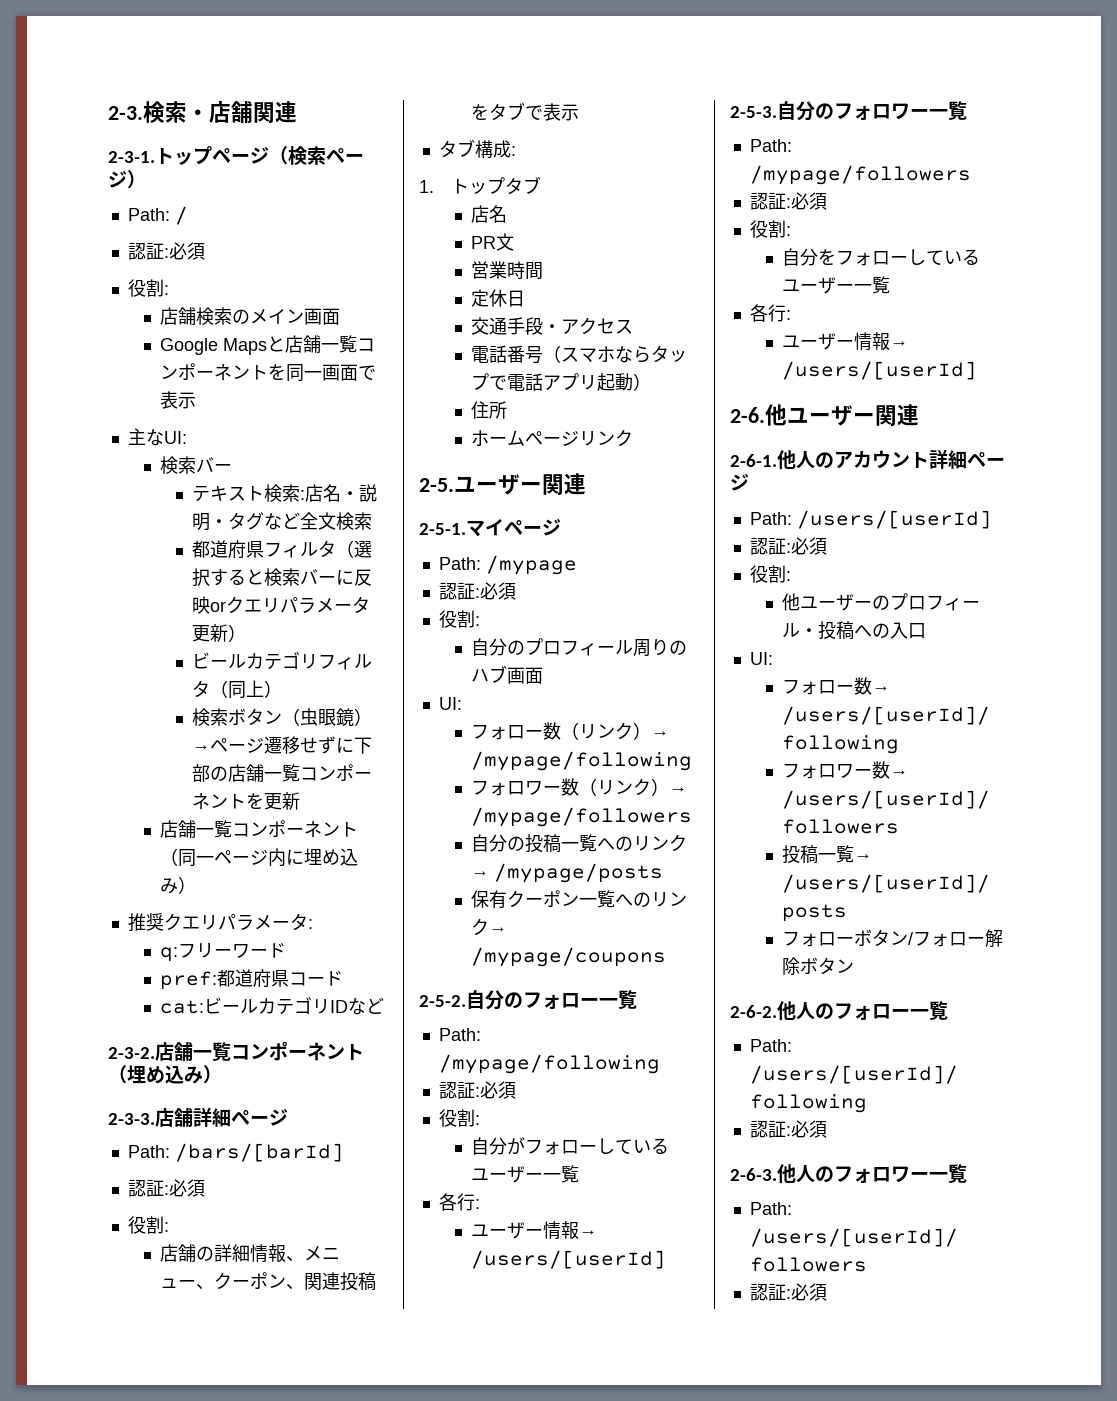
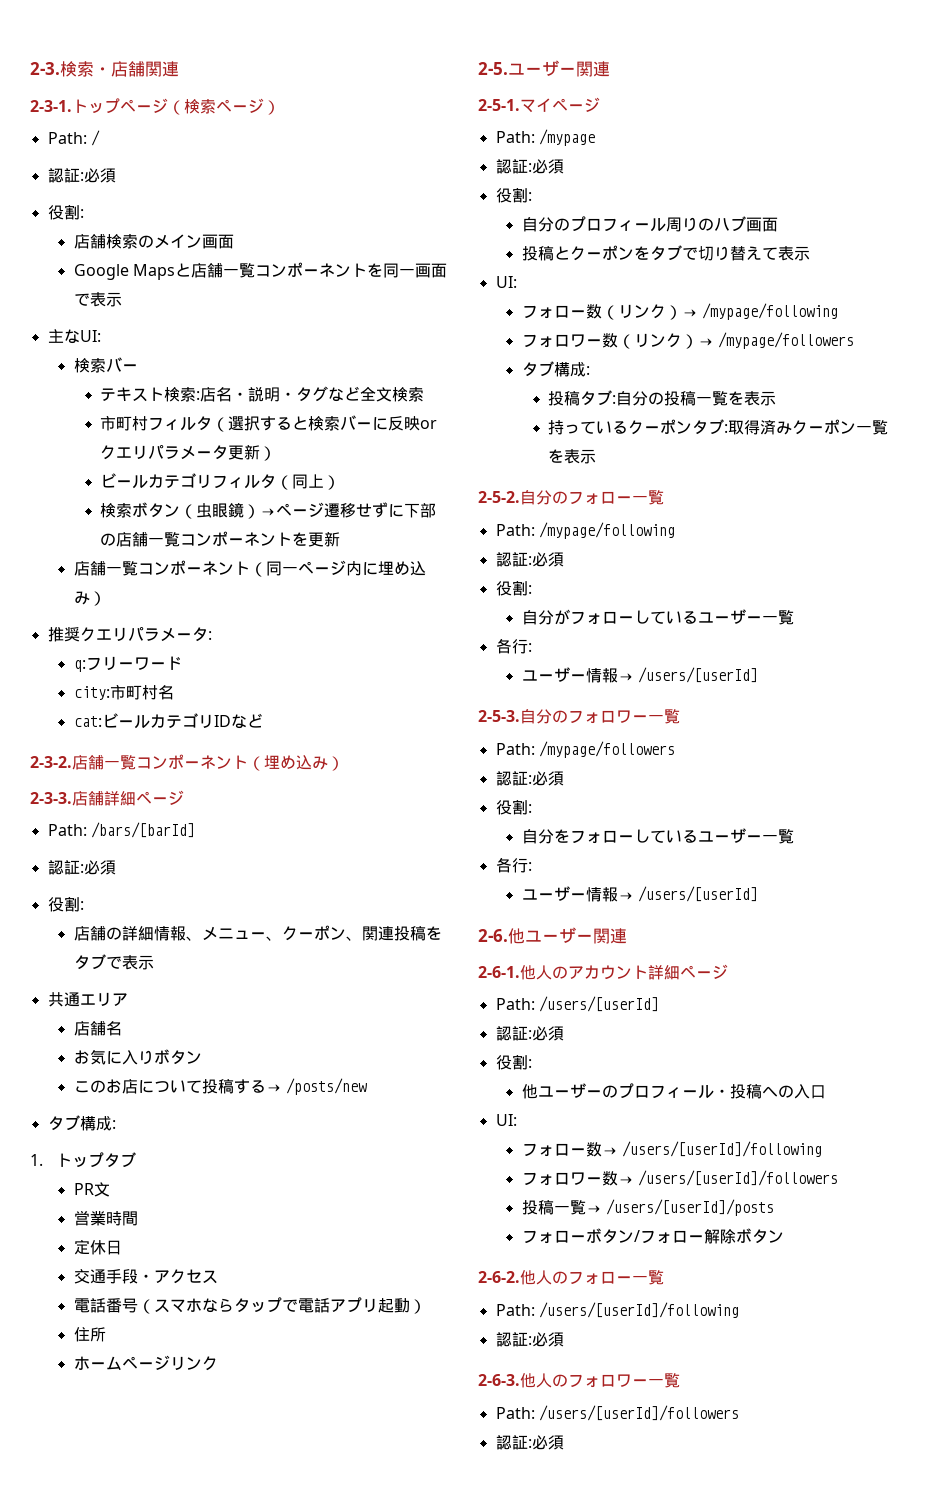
[191,540,264,559] 都道府県 -> [100,415,149,431] 市町村
[159,969,343,990] pref:都道府県コード -> [73,684,174,700] city:市町村名
(579, 112) none -> [47,992,128,1007] [73,1021,122,1036] [73,1049,202,1065] [73,1078,368,1095] // 共通エリア // 店舗名 // お気に入りボタン // このお店について投稿する→ /posts/new
[470,205,507,223] // 店名 -> (137, 1160) none
(543, 675) none -> [521,245,810,261] // 投稿とクーポンをタブで切り替えて表示
[470,834,687,853] [470,863,663,883] [470,890,687,909] [470,918,507,936] [470,947,666,967] 自分の投稿一覧へのリンク→ /mypage/posts // 保有クーポン一覧へのリンク→ /mypage/coupons -> [521,361,590,377] [548,390,777,406] [548,419,889,435] [548,449,597,464] タブ構成: // 投稿タブ:自分の投稿一覧を表示 // 持っているクーポンタブ:取得済みクーポン一覧を表示

